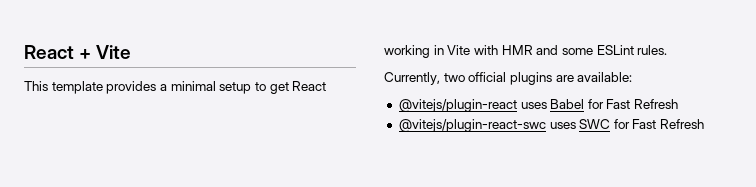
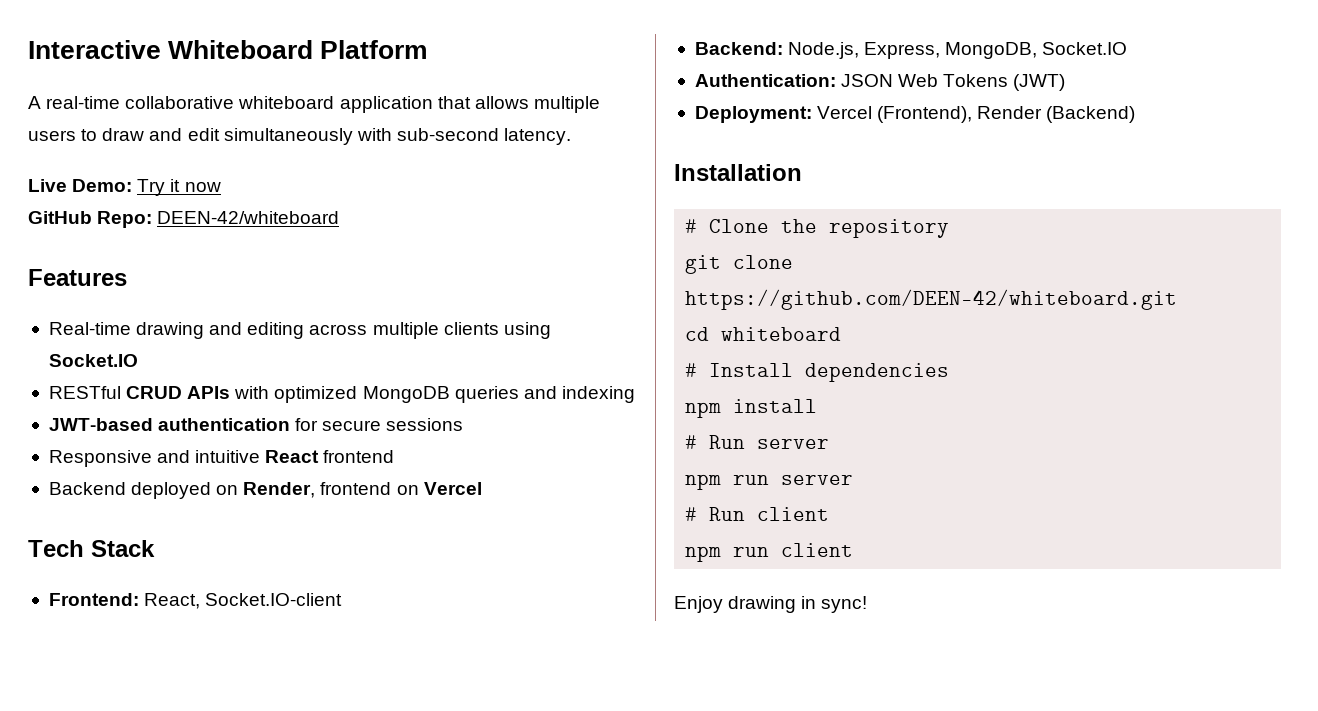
[24,45,132,59] [24,81,327,94] [384,45,668,58] [384,72,633,85] [398,99,679,112] [398,119,705,132] React + Vite // This template provides a minimal setup to get React working in Vite with HMR and some ESLint rules. // Currently, two official plugins are available: // @vitejs/plugin-react uses Babel for Fast Refresh // @vitejs/plugin-react-swc uses SWC for Fast Refresh -> [28,40,429,59] [28,96,600,113] [28,128,572,145] [28,179,221,196] [28,211,340,228] [28,269,127,286] [48,322,551,339] [48,354,138,367] [48,386,635,403] [48,418,464,431] [48,450,395,467] [48,482,482,499] [28,540,155,557] [48,593,343,609] [694,42,1128,59] [694,74,1066,91] [694,106,1136,123] [674,164,802,181] [685,219,950,238] [685,255,794,274] [685,289,1178,310] [685,327,842,341] [685,363,950,382] [685,399,818,418] [685,435,830,449] [685,474,854,490] [685,507,830,521] [685,543,854,562] [674,596,868,613] Interactive Whiteboard Platform // A real-time collaborative whiteboard application that allows multiple users to draw and edit simultaneously with sub-second latency. // Live Demo: Try it now // GitHub Repo: DEEN-42/whiteboard // Features // Real-time drawing and editing across multiple clients using Socket.IO // RESTful CRUD APIs with optimized MongoDB queries and indexing // JWT-based authentication for secure sessions // Responsive and intuitive React frontend // Backend deployed on Render, frontend on Vercel // Tech Stack // Frontend: React, Socket.IO-client // Backend: Node.js, Express, MongoDB, Socket.IO // Authentication: JSON Web Tokens (JWT) // Deployment: Vercel (Frontend), Render (Backend) // Installation // # Clone the repository // git clone https://github.com/DEEN-42/whiteboard.git // cd whiteboard // # Install dependencies // npm install // # Run server // npm run server // # Run client // npm run client // Enjoy drawing in sync!

